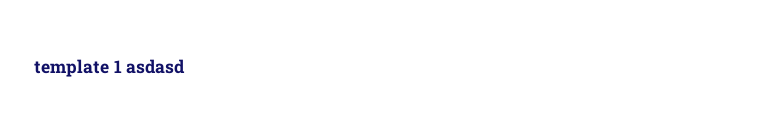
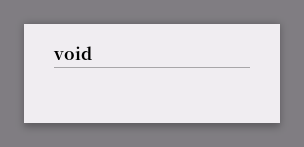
[34,59,186,77] template 1 asdasd -> [53,46,92,60] void

